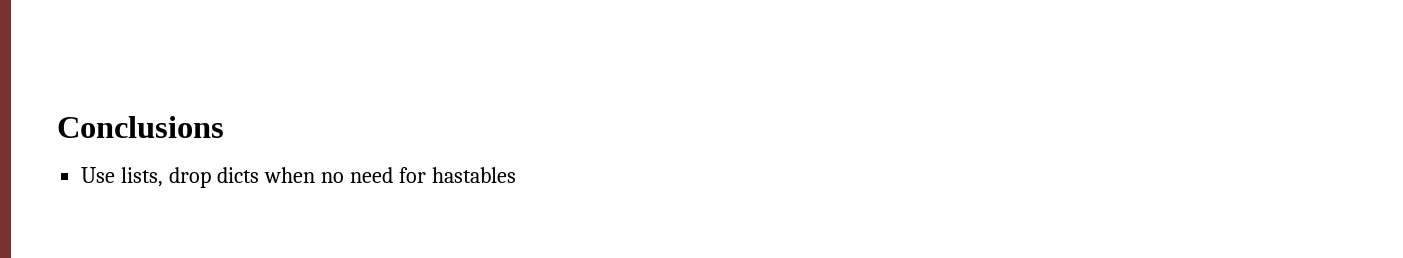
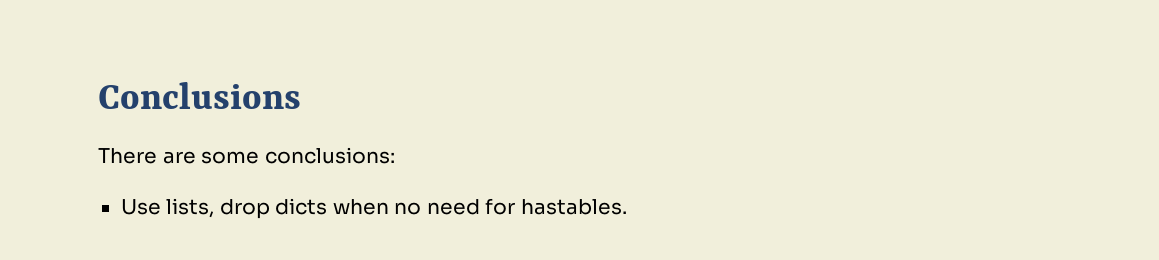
(224, 127) none -> [98,147,395,164] // There are some conclusions:
[431,167,516,183] hastables -> [520,199,627,215] hastables.

